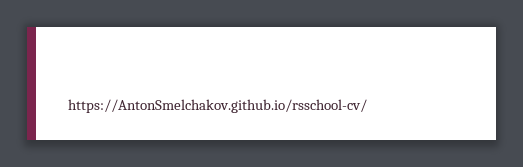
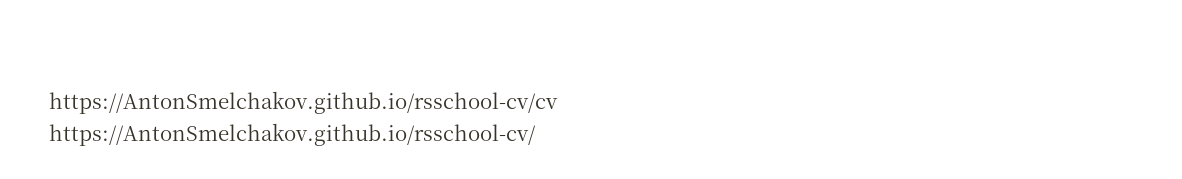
(68, 106) none -> [49,91,558,114] https://AntonSmelchakov.github.io/rsschool-cv/cv //

